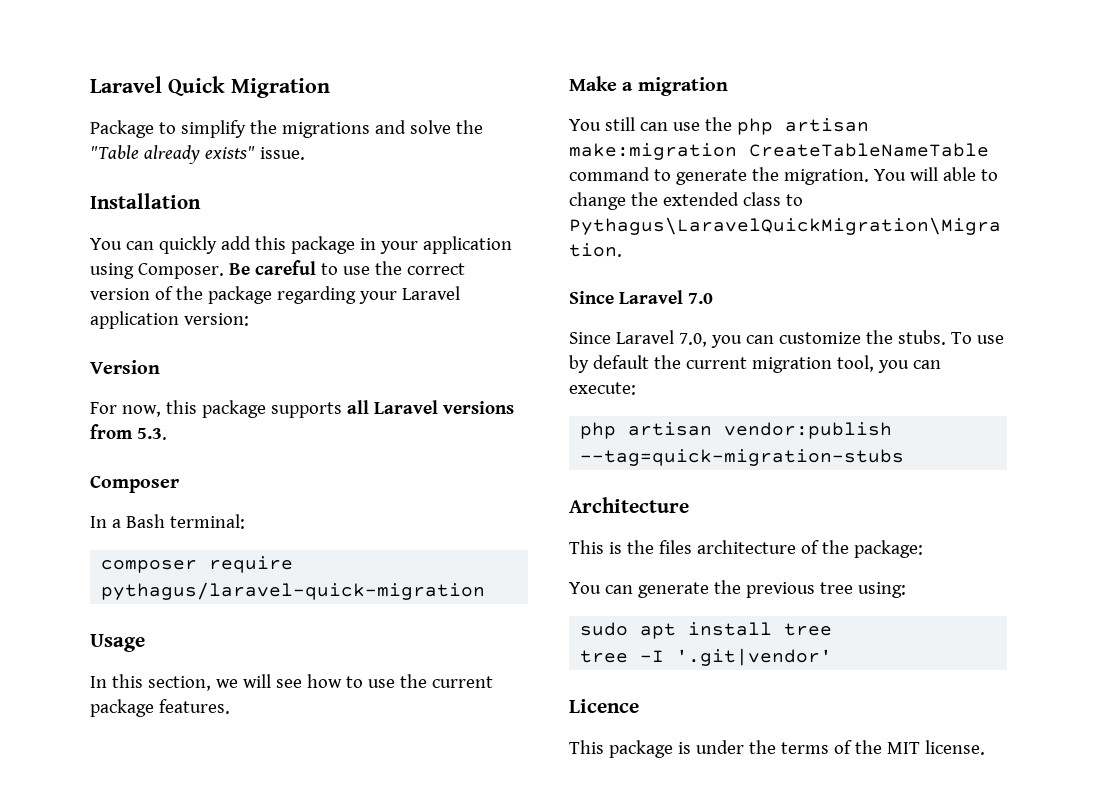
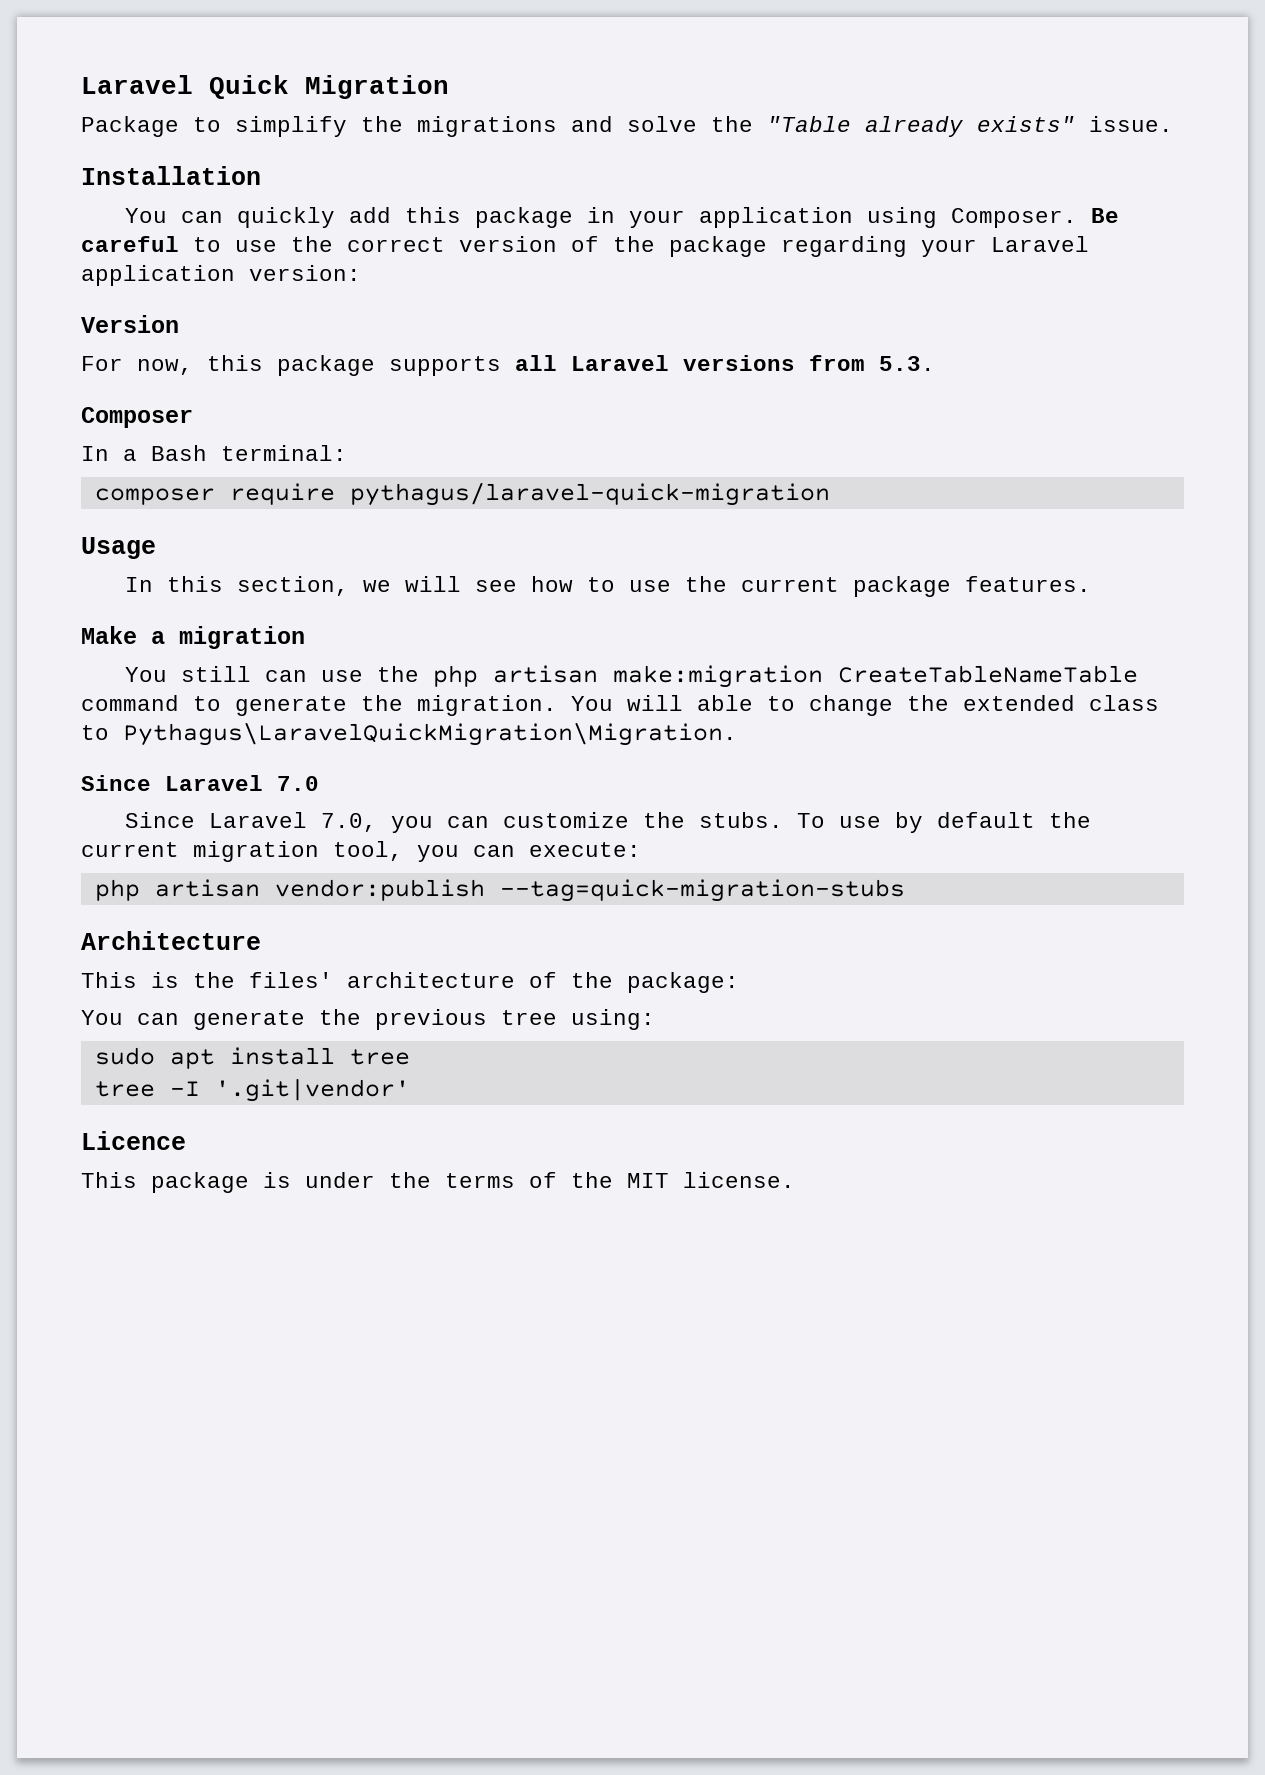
[658,540,692,554] files -> [249,972,333,988] files'

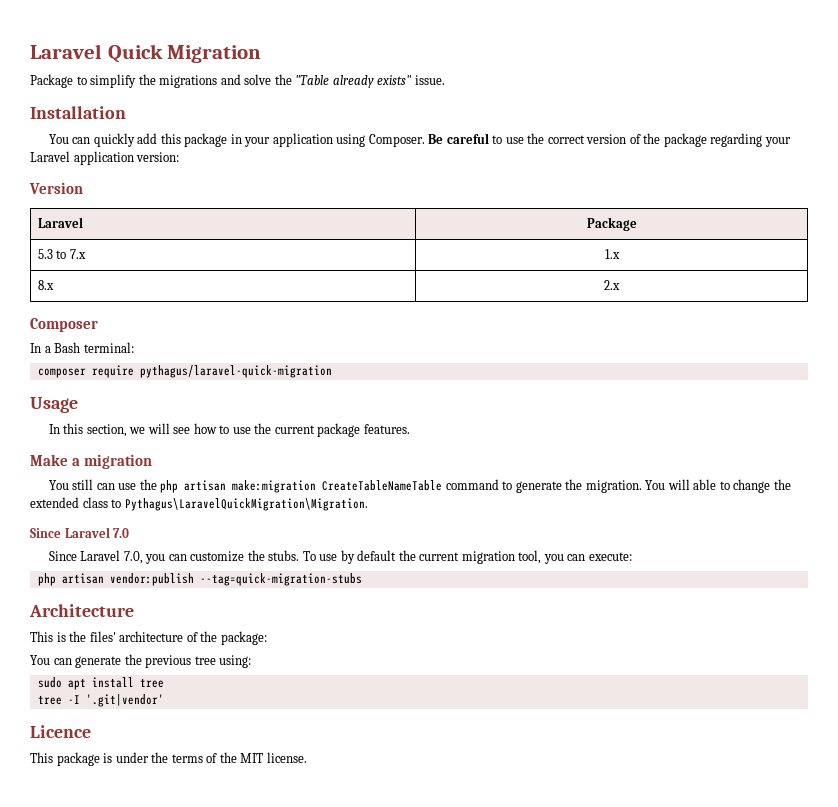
[81,355,935,376] // For now, this package supports all Laravel versions from 5.3. -> [37,217,83,228] [586,217,637,231] [37,249,86,259] [604,249,620,259] [37,280,54,290] [604,280,620,290] // Laravel | Package // 5.3 to 7.x | 1.x // 8.x | 2.x

